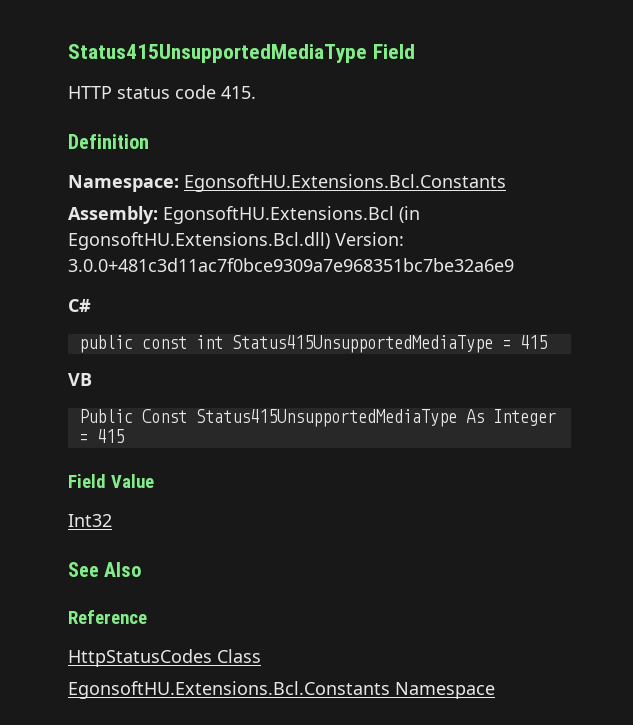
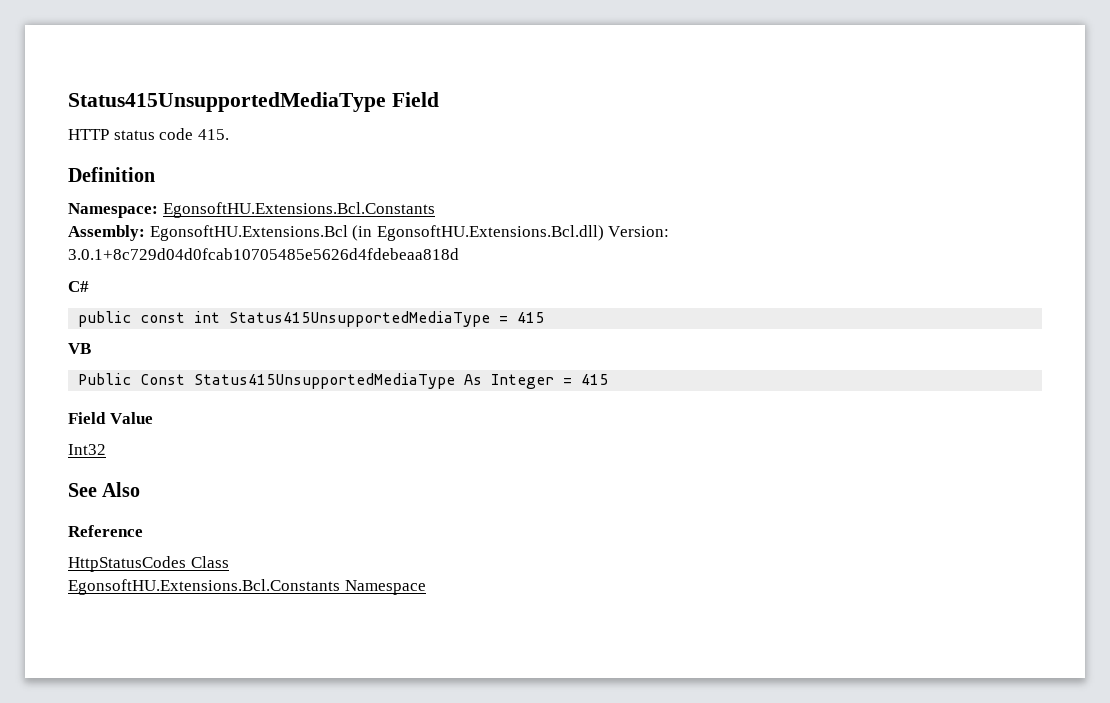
[68,258,514,272] 3.0.0+481c3d11ac7f0bce9309a7e968351bc7be32a6e9 -> [68,248,459,260] 3.0.1+8c729d04d0fcab10705485e5626d4fdebeaa818d

